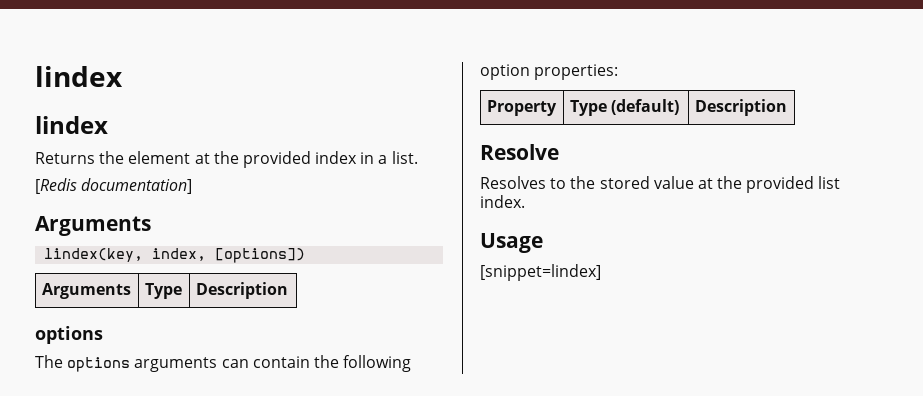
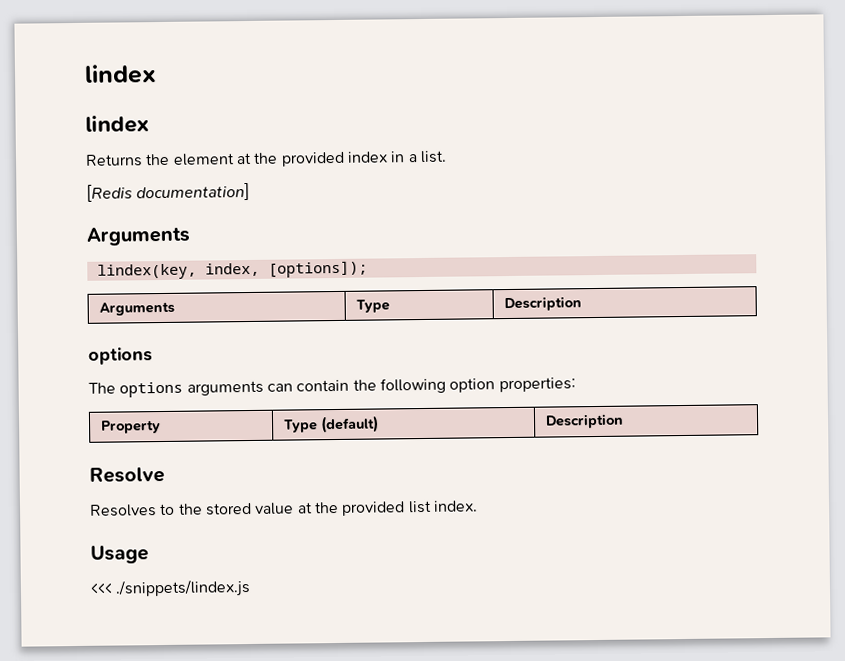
[215,248,306,263] [options]) -> [267,260,368,278] [options]);
[480,264,601,281] [snippet=lindex] -> [90,578,252,598] <<< ./snippets/lindex.js

